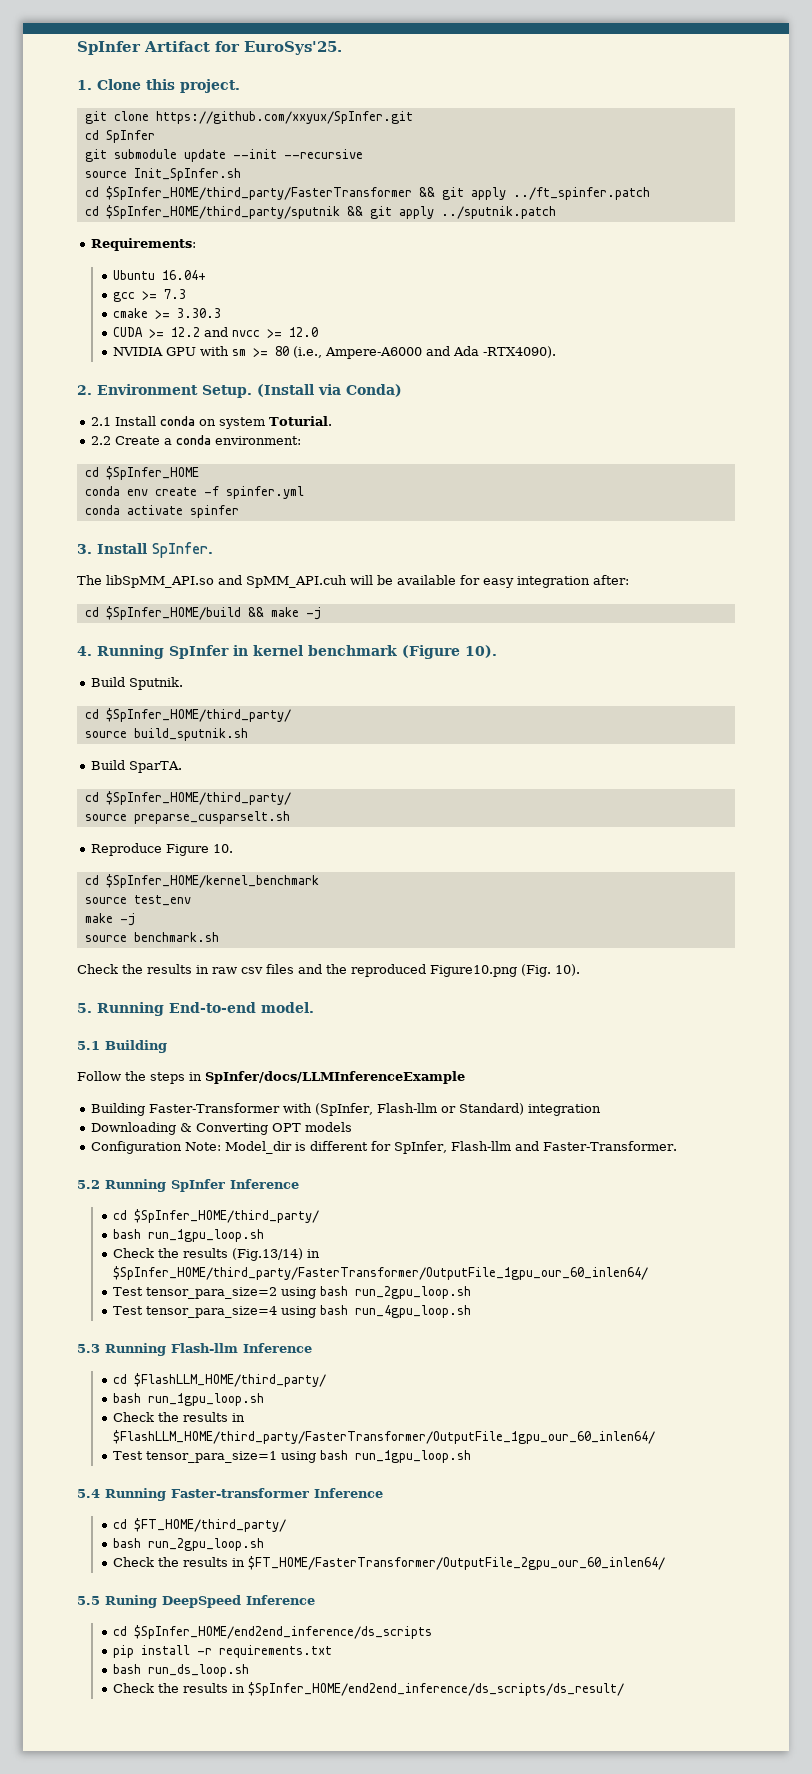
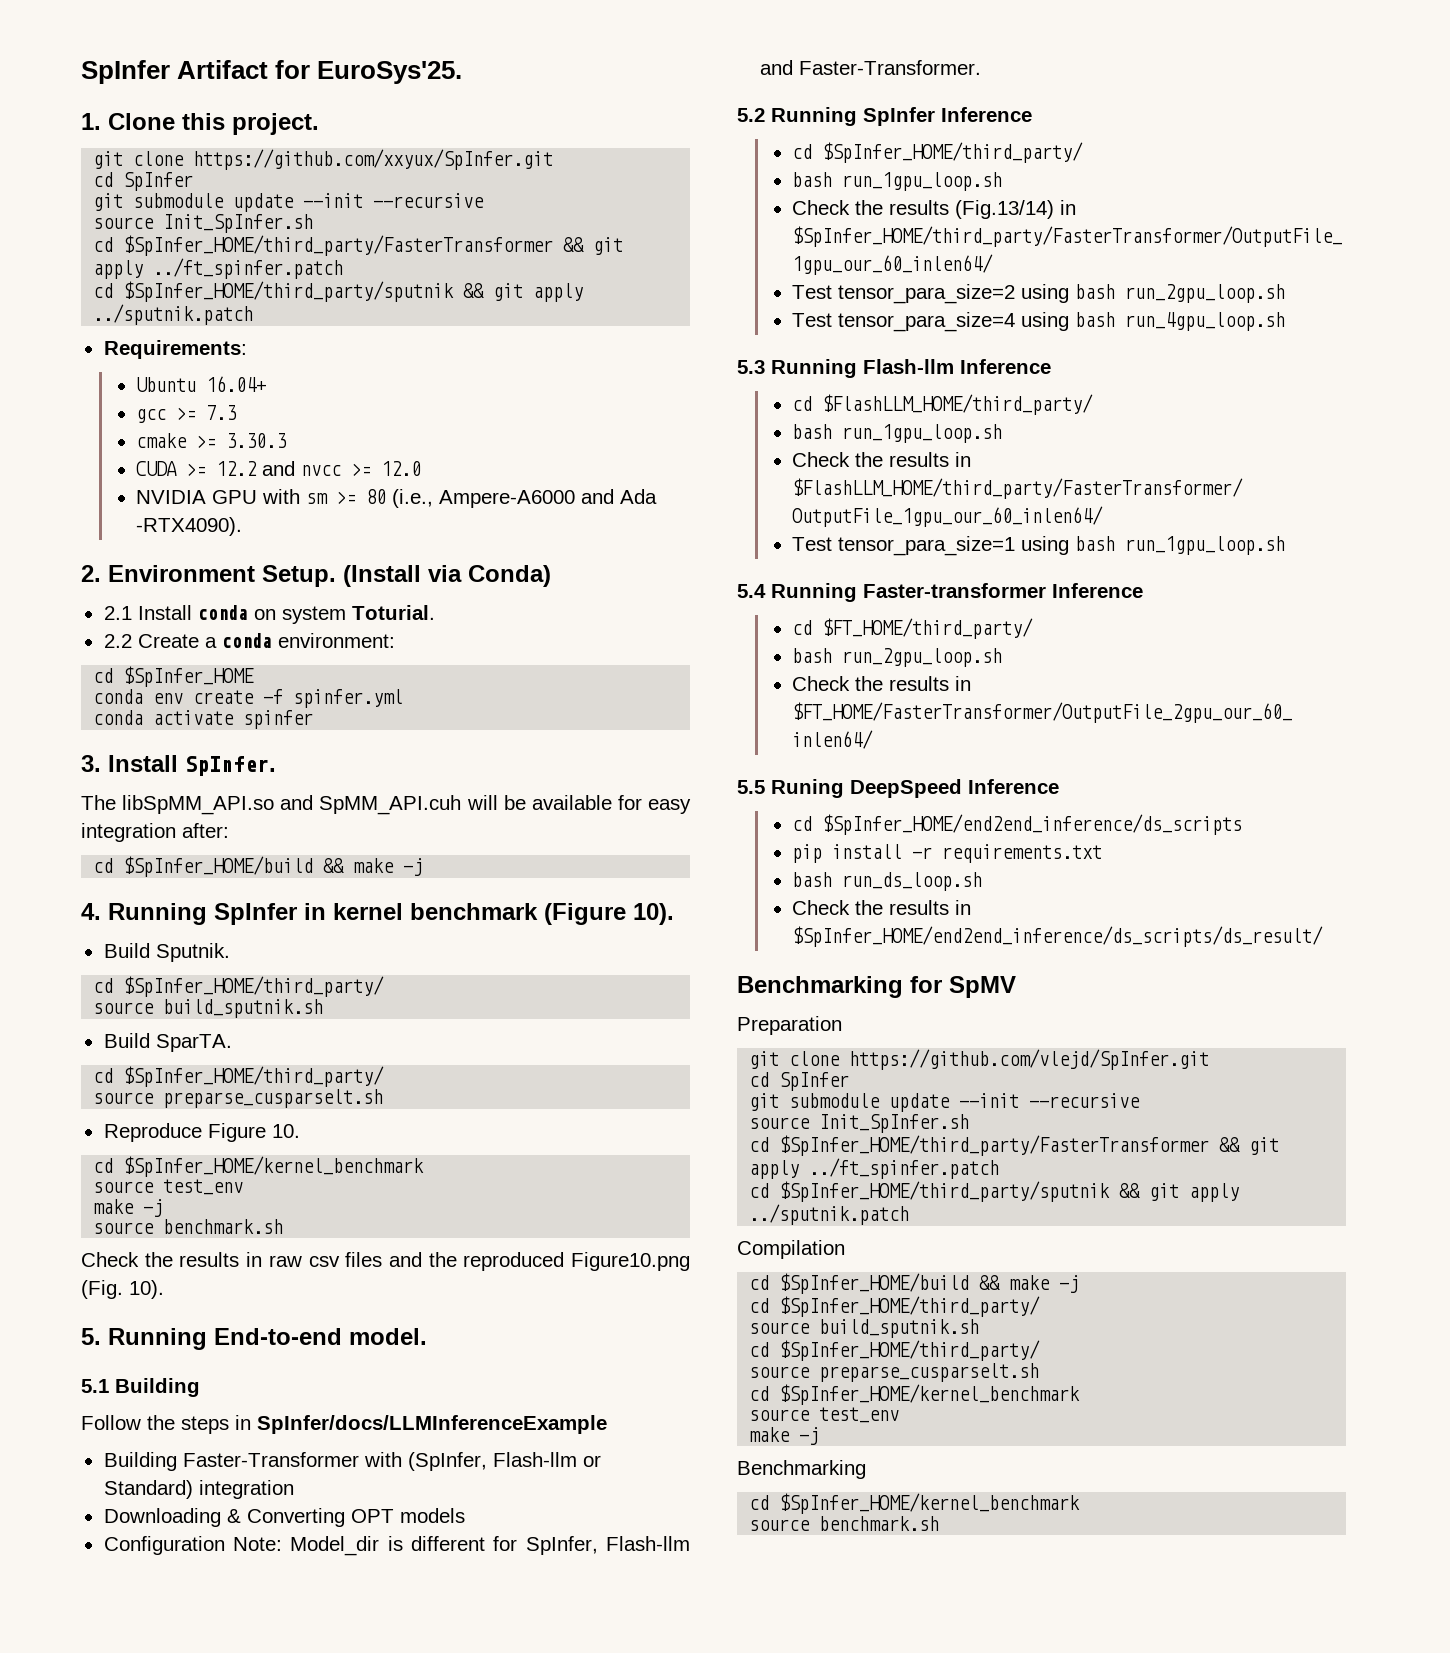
(625, 1689) none -> [737,976,1016,998] [737,1016,842,1035] [749,1049,1210,1070] [749,1072,850,1091] [749,1093,1141,1112] [749,1114,970,1133] [749,1135,1280,1156] [749,1158,1000,1179] [749,1181,1240,1202] [749,1204,910,1225] [737,1240,845,1259] [749,1273,1080,1294] [749,1296,1041,1317] [749,1319,980,1338] [749,1340,1041,1361] [749,1363,1040,1382] [749,1384,1081,1405] [749,1407,900,1423] [749,1427,820,1445] [737,1460,866,1479] [749,1493,1081,1514] [749,1516,940,1531] // Benchmarking for SpMV // Preparation // git clone https://github.com/vlejd/SpInfer.git // cd SpInfer // git submodule update --init --recursive // source Init_SpInfer.sh // cd $SpInfer_HOME/third_party/FasterTransformer && git apply ../ft_spinfer.patch // cd $SpInfer_HOME/third_party/sputnik && git apply ../sputnik.patch // Compilation // cd $SpInfer_HOME/build && make -j // cd $SpInfer_HOME/third_party/ // source build_sputnik.sh // cd $SpInfer_HOME/third_party/ // source preparse_cusparselt.sh // cd $SpInfer_HOME/kernel_benchmark // source test_env // make -j // Benchmarking // cd $SpInfer_HOME/kernel_benchmark // source benchmark.sh

